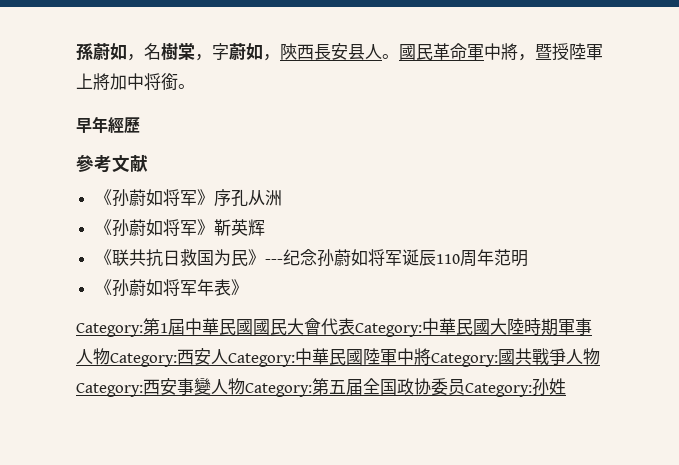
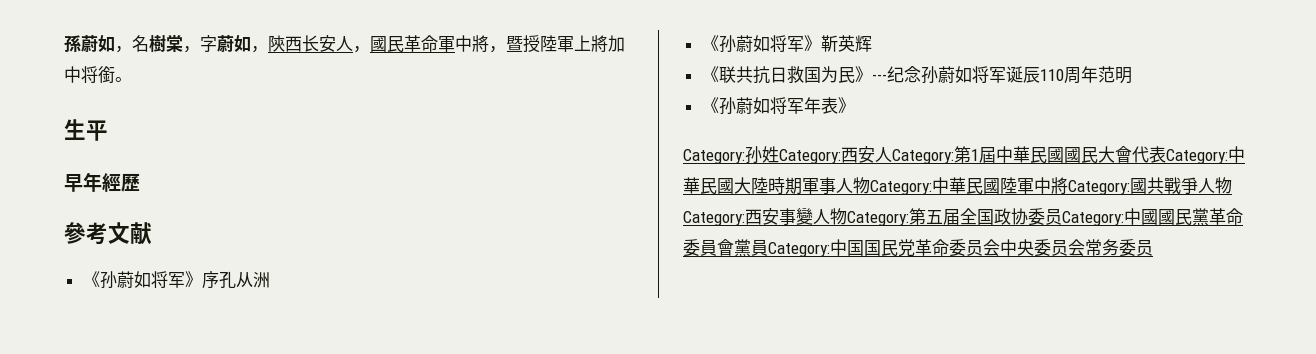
[314,43,399,60] 長安县人。 -> [302,35,370,53] 长安人，
(195, 86) none -> [64,119,108,141] // 生平
(143, 330) none -> [745,146,954,164] 孙姓Category:西安人Category:
[177,348,295,367] 西安人Category: -> (932, 187) none
[532,378,566,395] 孙姓 -> [1124,208,1243,226] [683,239,1153,257] 中國國民黨革命委員會黨員Category:中国国民党革命委员会中央委员会常务委员

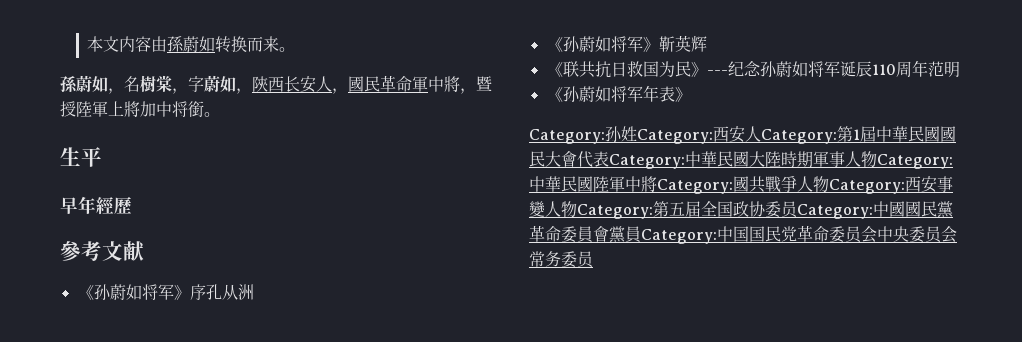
(64, 43) none -> [87,36,296,53] 本文内容由孫蔚如转换而来。 //

